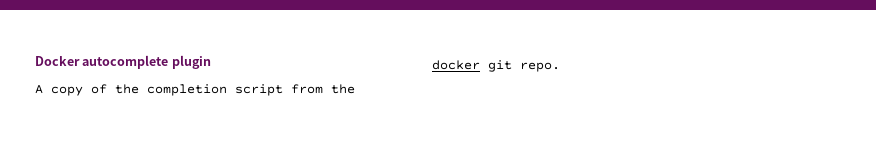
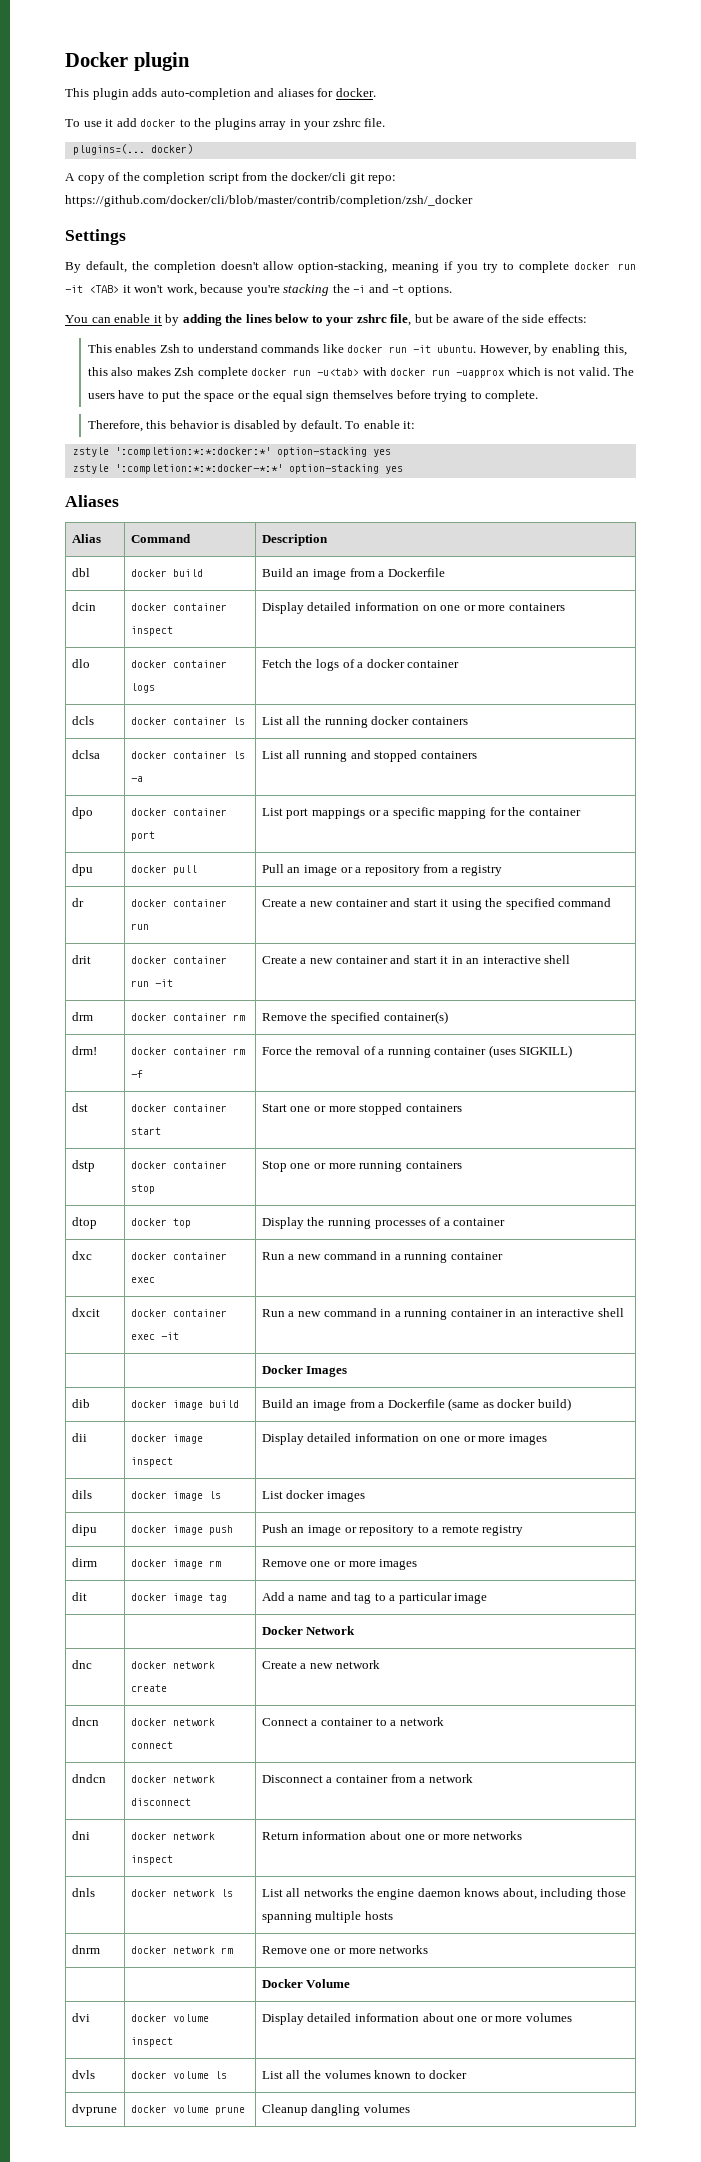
[35,55,211,69] Docker autocomplete plugin -> [65,52,190,71] [65,88,376,100] [65,118,386,130] [72,144,193,155] Docker plugin // This plugin adds auto-completion and aliases for docker. // To use it add docker to the plugins array in your zshrc file. // plugins=(... docker)
[432,60,560,72] docker git repo. -> [291,172,397,184] [65,195,473,207] [65,229,126,245] [65,261,637,273] [65,284,452,296] [65,314,587,326] [87,344,627,356] [87,367,635,379] [87,390,539,402] [87,420,416,432] [72,447,391,457] [72,464,403,474] [65,495,119,507] [71,534,101,543] [130,534,191,543] [261,534,328,546] [71,568,90,577] [130,569,203,577] [261,568,445,580] [71,602,96,611] [130,603,227,611] [130,626,173,636] [261,602,565,614] [71,659,90,668] [130,660,227,668] [130,683,155,693] [261,659,460,671] [71,716,94,725] [130,717,245,725] [261,716,468,728] [71,750,100,759] [130,751,245,759] [130,776,143,782] [261,750,477,762] [71,807,93,819] [130,808,227,816] [130,831,155,841] [261,807,581,819] [71,864,93,876] [130,865,197,875] [261,864,503,876] [71,898,84,907] [130,899,227,907] [130,923,149,930] [261,898,612,910] [71,955,91,964] [130,956,227,964] [130,979,173,987] [261,955,571,964] [71,1012,93,1021] [130,1013,245,1021] [261,1011,448,1024] [71,1046,97,1055] [130,1047,245,1055] [130,1070,143,1078] [261,1045,573,1058] [71,1103,88,1112] [130,1104,227,1112] [130,1127,161,1135] [261,1103,462,1115] [71,1160,95,1172] [130,1161,227,1169] [130,1184,155,1194] [261,1161,462,1172] [71,1217,97,1229] [130,1218,191,1228] [261,1217,506,1229] [71,1251,92,1260] [130,1252,227,1260] [130,1277,155,1283] [261,1251,503,1263] [71,1308,100,1317] [130,1309,227,1317] [130,1332,179,1340] [261,1308,624,1320] [261,1365,348,1377] [71,1399,90,1408] [130,1400,239,1410] [261,1398,571,1411] [71,1433,87,1442] [130,1434,203,1444] [130,1457,173,1467] [261,1433,547,1445] [71,1490,92,1499] [130,1491,221,1501] [261,1490,365,1502] [71,1524,97,1536] [130,1525,233,1535] [261,1524,524,1536] [71,1558,97,1567] [130,1559,221,1569] [261,1559,418,1570] [71,1592,87,1601] [130,1593,227,1603] [261,1592,488,1604] [261,1626,356,1635] [71,1660,92,1669] [130,1661,215,1669] [130,1684,167,1692] [261,1660,380,1669] [71,1717,99,1726] [130,1718,215,1726] [130,1741,173,1749] [261,1717,444,1726] [71,1774,106,1783] [130,1775,215,1783] [130,1798,191,1806] [261,1774,473,1783] [71,1831,90,1840] [130,1832,215,1840] [130,1855,173,1865] [261,1831,523,1840] [71,1888,95,1897] [130,1889,233,1897] [261,1888,626,1900] [261,1911,393,1923] [71,1945,100,1954] [130,1946,233,1954] [261,1945,429,1954] [261,1979,351,1988] [71,2013,90,2022] [130,2014,209,2022] [130,2037,173,2047] [261,2013,572,2025] [71,2070,95,2079] [130,2071,227,2079] [261,2070,468,2079] [71,2104,117,2116] [130,2105,245,2115] [261,2104,410,2116] docker/cli git repo: https://github.com/docker/cli/blob/master/contrib/completion/zsh/_docker // Settings // By default, the completion doesn't allow option-stacking, meaning if you try to complete docker run -it <TAB> it won't work, because you're stacking the -i and -t options. // You can enable it by adding the lines below to your zshrc file, but be aware of the side effects: // This enables Zsh to understand commands like docker run -it ubuntu. However, by enabling this, this also makes Zsh complete docker run -u<tab> with docker run -uapprox which is not valid. The users have to put the space or the equal sign themselves before trying to complete. // Therefore, this behavior is disabled by default. To enable it: // zstyle ':completion:*:*:docker:*' option-stacking yes // zstyle ':completion:*:*:docker-*:*' option-stacking yes // Aliases // Alias | Command | Description // dbl | docker build | Build an image from a Dockerfile // dcin | docker container inspect | Display detailed information on one or more containers // dlo | docker container logs | Fetch the logs of a docker container // dcls | docker container ls | List all the running docker containers // dclsa | docker container ls -a | List all running and stopped containers // dpo | docker container port | List port mappings or a specific mapping for the container // dpu | docker pull | Pull an image or a repository from a registry // dr | docker container run | Create a new container and start it using the specified command // drit | docker container run -it | Create a new container and start it in an interactive shell // drm | docker container rm | Remove the specified container(s) // drm! | docker container rm -f | Force the removal of a running container (uses SIGKILL) // dst | docker container start | Start one or more stopped containers // dstp | docker container stop | Stop one or more running containers // dtop | docker top | Display the running processes of a container // dxc | docker container exec | Run a new command in a running container // dxcit | docker container exec -it | Run a new command in a running container in an interactive shell // | | Docker Images // dib | docker image build | Build an image from a Dockerfile (same as docker build) // dii | docker image inspect | Display detailed information on one or more images // dils | docker image ls | List docker images // dipu | docker image push | Push an image or repository to a remote registry // dirm | docker image rm | Remove one or more images // dit | docker image tag | Add a name and tag to a particular image // | | Docker Network // dnc | docker network create | Create a new network // dncn | docker network connect | Connect a container to a network // dndcn | docker network disconnect | Disconnect a container from a network // dni | docker network inspect | Return information about one or more networks // dnls | docker network ls | List all networks the engine daemon knows about, including those spanning multiple hosts // dnrm | docker network rm | Remove one or more networks // | | Docker Volume // dvi | docker volume inspect | Display detailed information about one or more volumes // dvls | docker volume ls | List all the volumes known to docker // dvprune | docker volume prune | Cleanup dangling volumes

